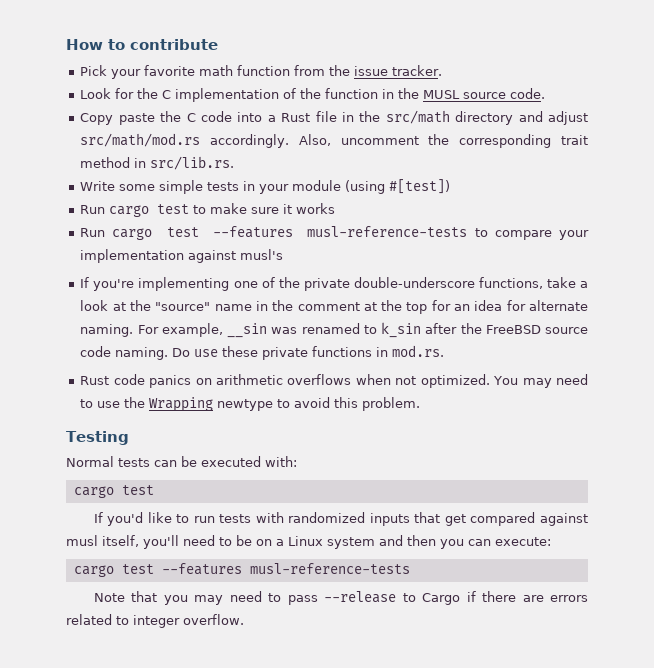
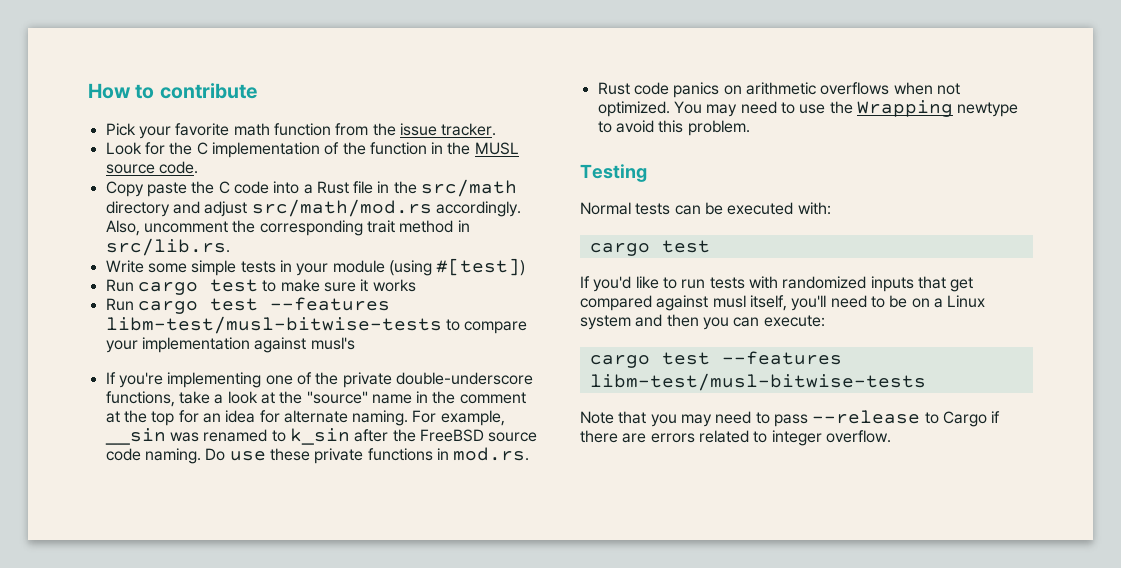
[307,226,468,237] musl-reference-tests -> [105,316,442,334] libm-test/musl-bitwise-tests
[249,563,410,574] musl-reference-tests -> [589,373,926,391] libm-test/musl-bitwise-tests

